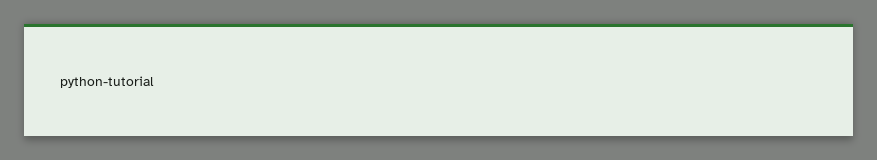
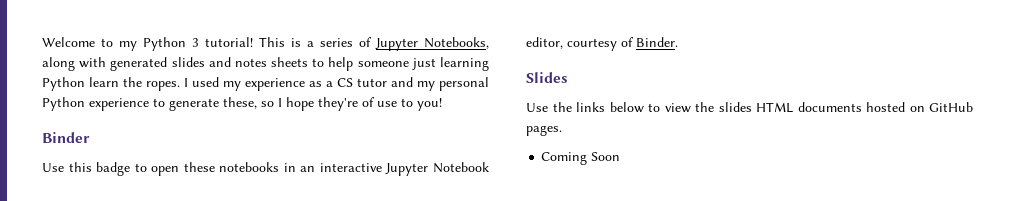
[60,76,154,88] python-tutorial -> [42,37,489,51] [42,57,490,71] [42,77,489,91] [42,97,442,111] [42,132,90,143] [42,162,489,176] [526,37,678,51] [526,72,568,83] [526,102,973,113] [526,125,562,136] [541,152,621,165] Welcome to my Python 3 tutorial! This is a series of Jupyter Notebooks, along with generated slides and notes sheets to help someone just learning Python learn the ropes. I used my experience as a CS tutor and my personal Python experience to generate these, so I hope they're of use to you! // Binder // Use this badge to open these notebooks in an interactive Jupyter Notebook editor, courtesy of Binder. // Slides // Use the links below to view the slides HTML documents hosted on GitHub pages. // Coming Soon

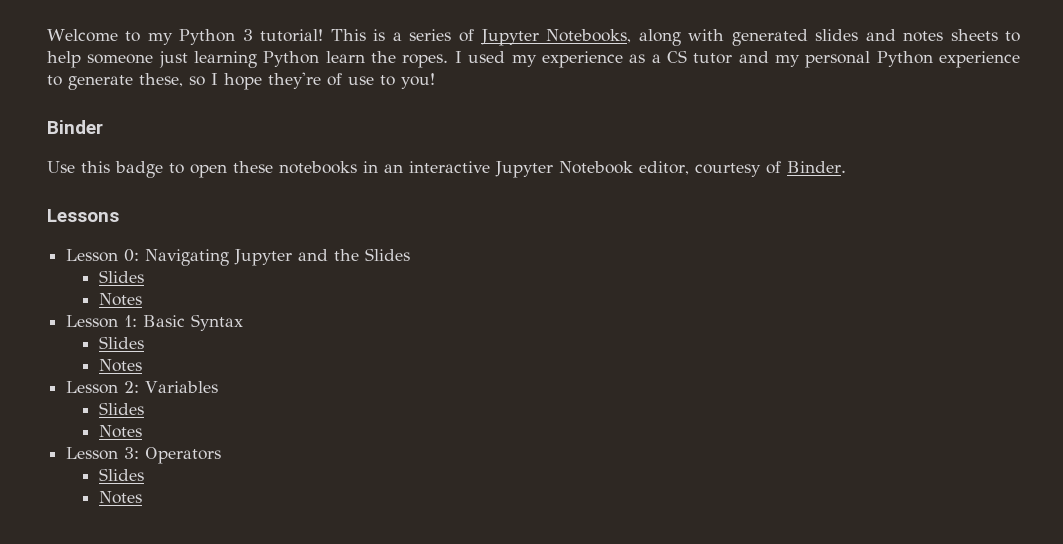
[526,72,568,83] [526,102,973,113] [526,125,562,136] [541,152,621,165] Slides // Use the links below to view the slides HTML documents hosted on GitHub pages. // Coming Soon -> [47,209,119,222] [66,248,411,266] [99,270,145,283] [99,293,143,306] [66,314,244,331] [99,336,145,349] [99,359,143,372] [66,381,219,394] [99,402,145,415] [99,425,143,438] [66,447,222,464] [99,468,145,481] [99,491,143,504] Lessons // Lesson 0: Navigating Jupyter and the Slides // Slides // Notes // Lesson 1: Basic Syntax // Slides // Notes // Lesson 2: Variables // Slides // Notes // Lesson 3: Operators // Slides // Notes

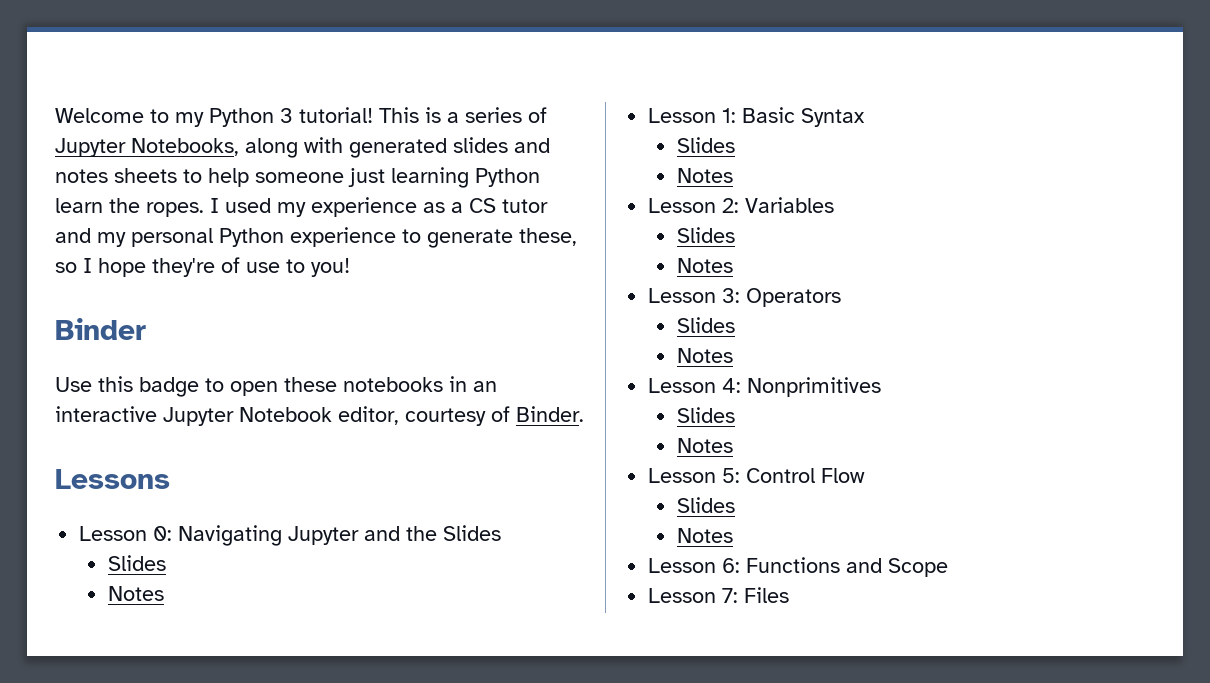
(143, 497) none -> [648,377,882,397] [676,407,735,423] [676,438,733,453] [648,468,866,483] [676,497,735,513] [676,528,733,543] [648,557,949,577] [648,587,790,603] // Lesson 4: Nonprimitives // Slides // Notes // Lesson 5: Control Flow // Slides // Notes // Lesson 6: Functions and Scope // Lesson 7: Files

